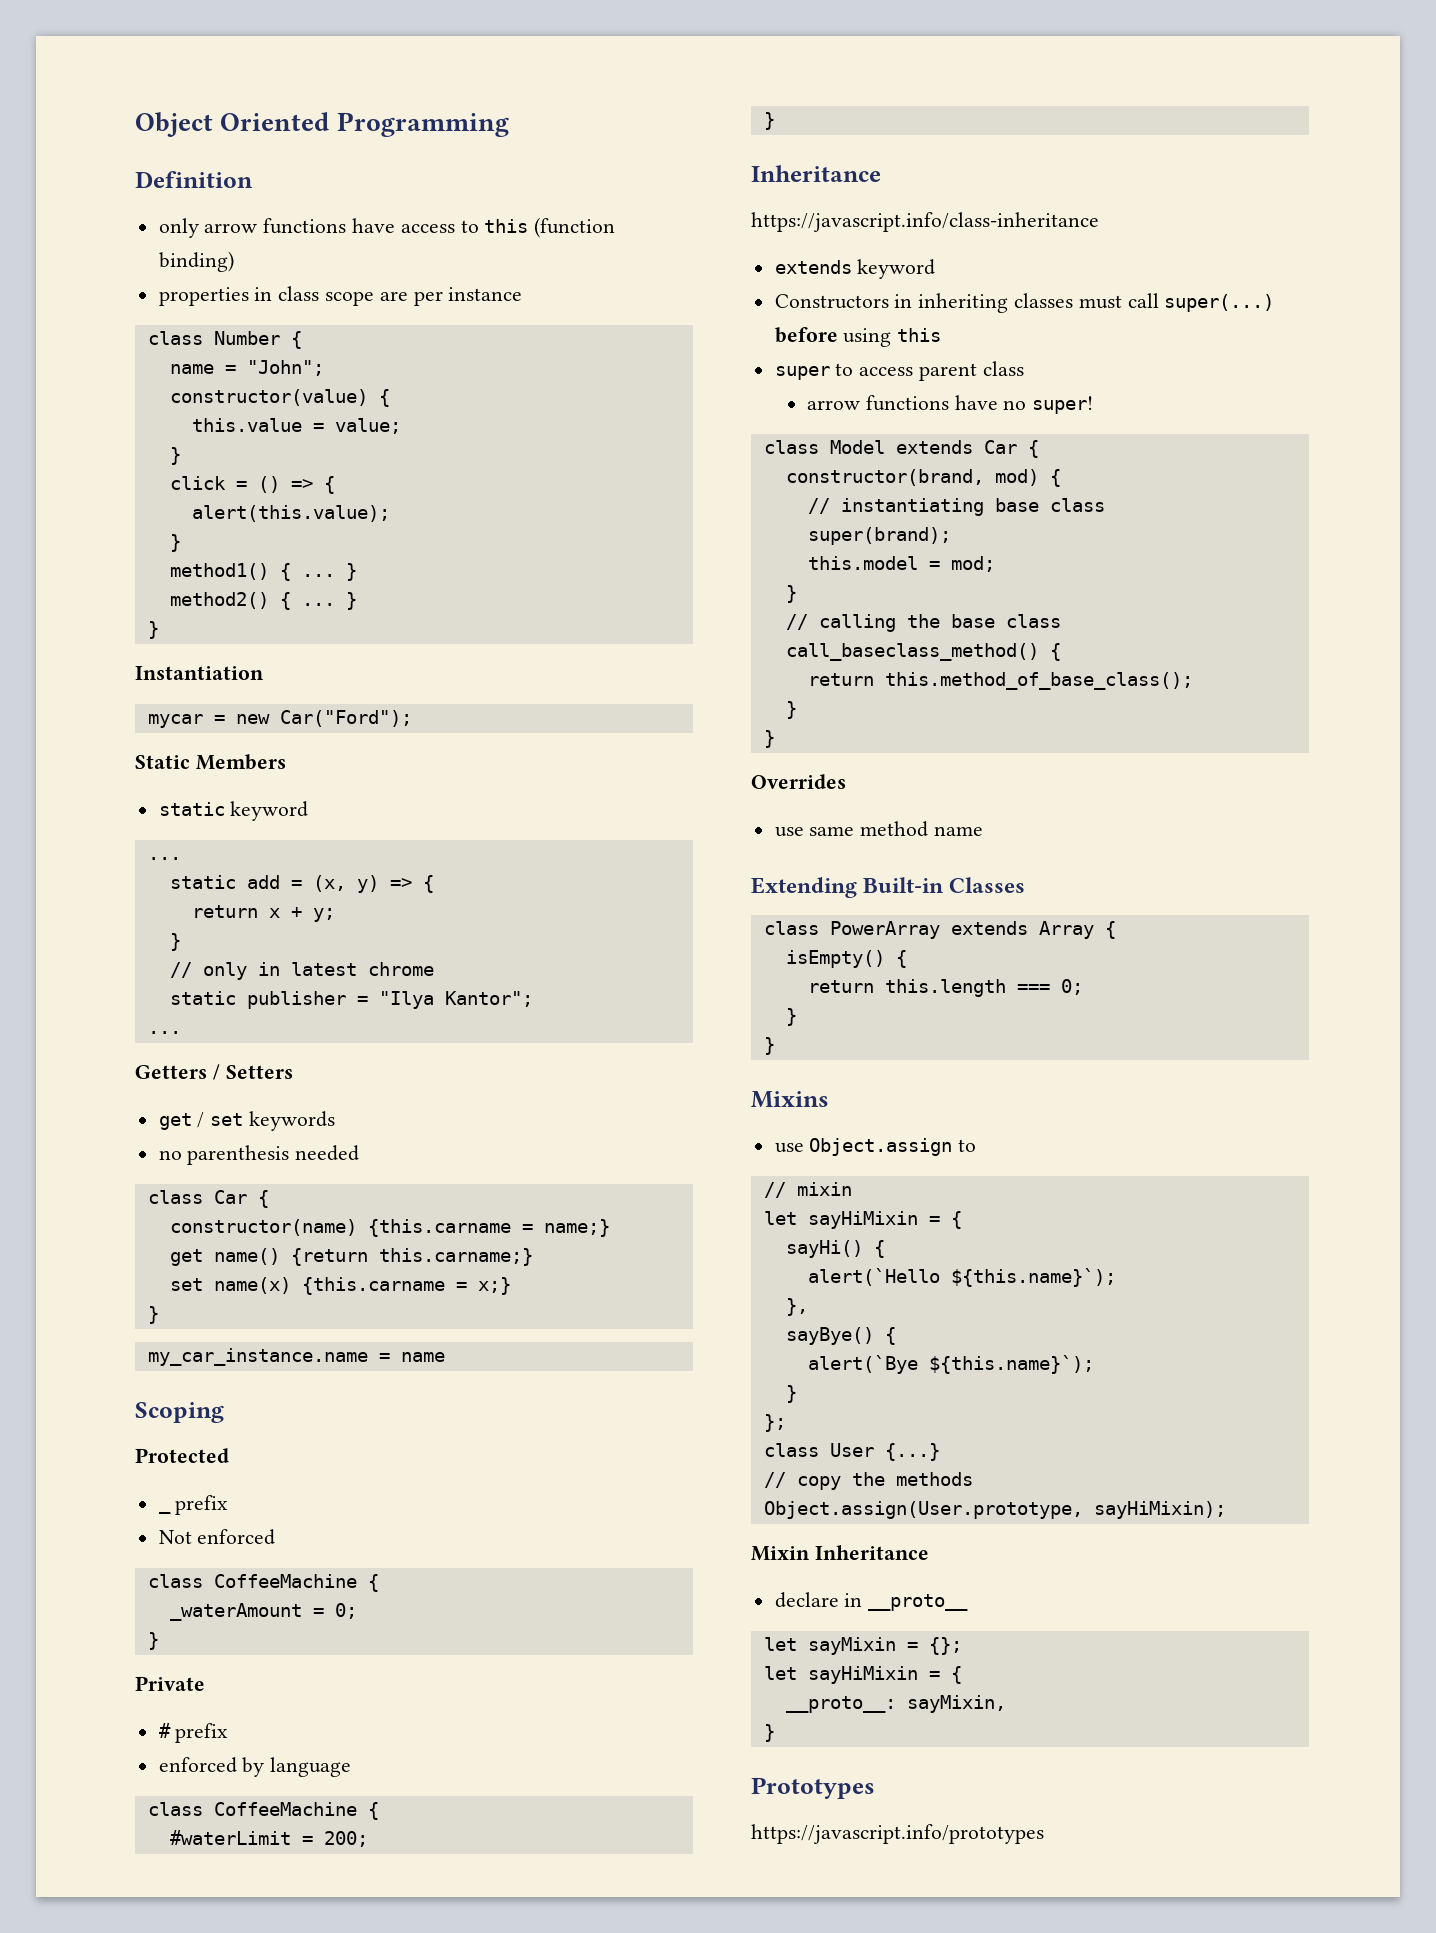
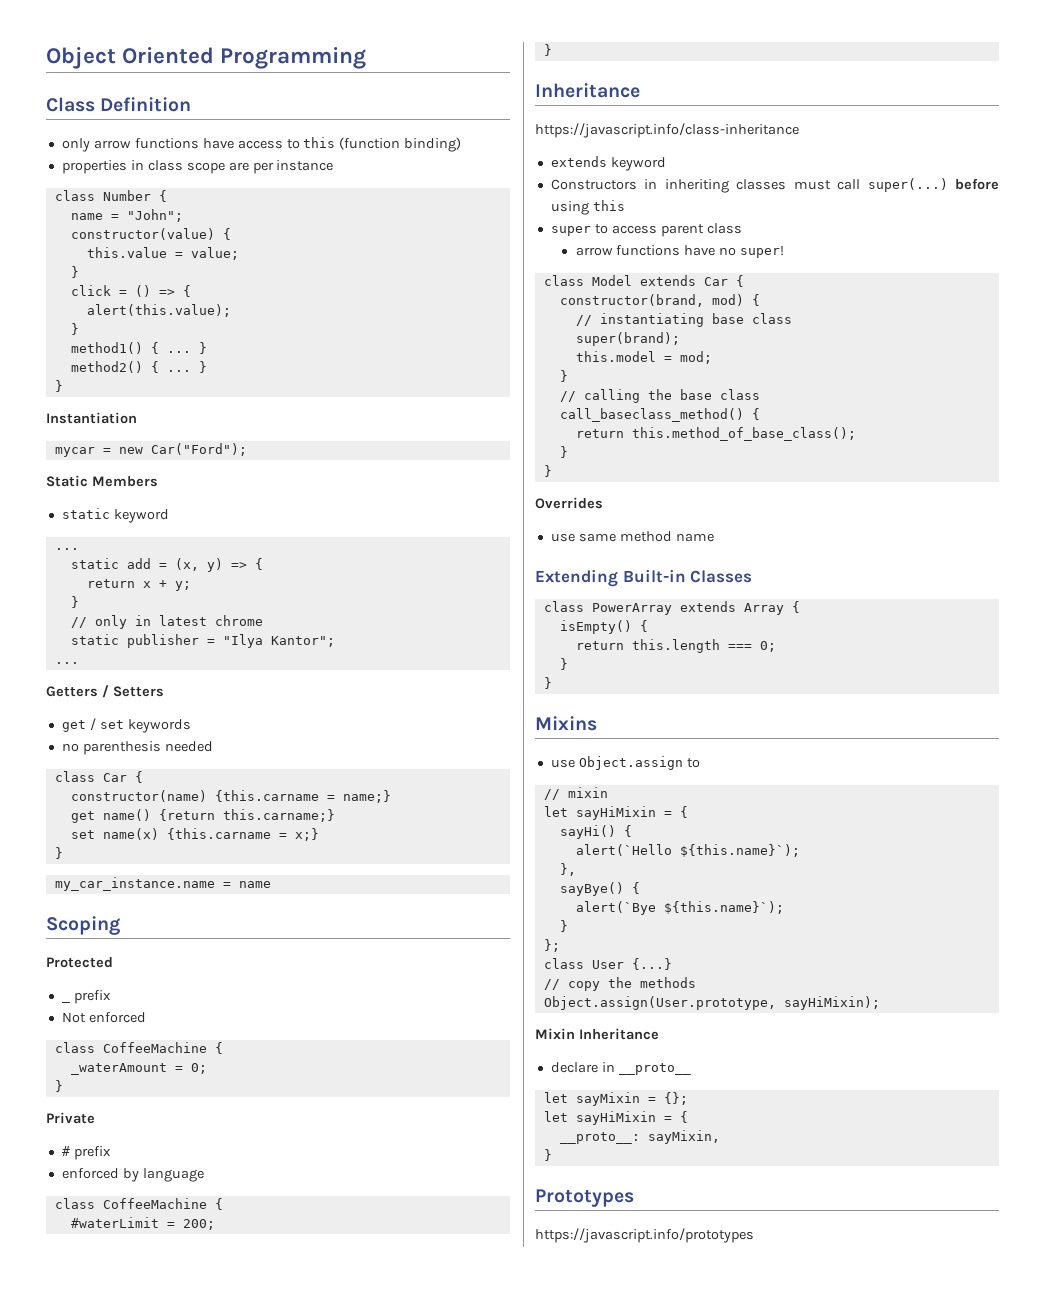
(509, 124) none -> [46,97,95,112] Class

